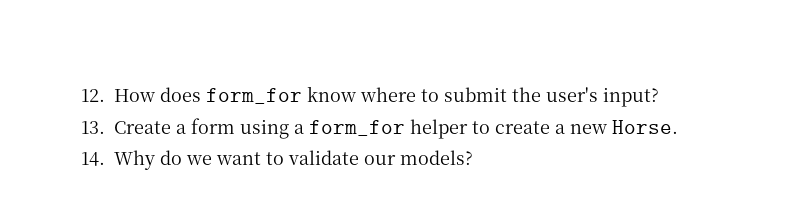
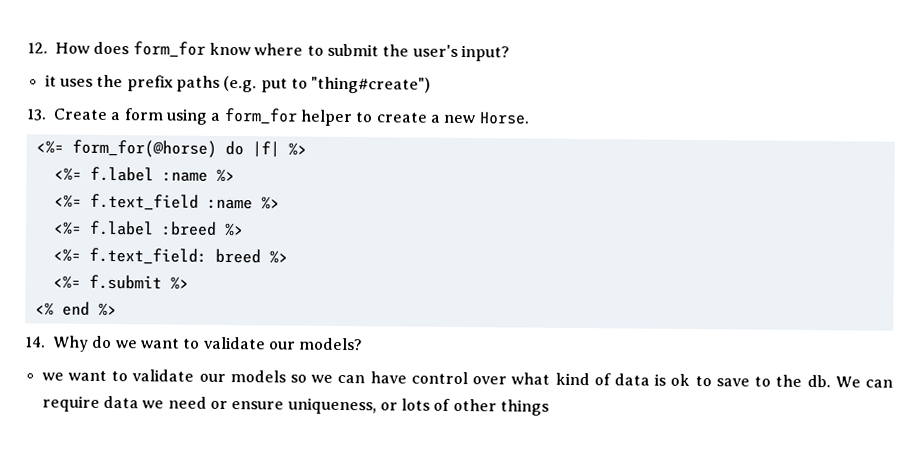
(660, 97) none -> [44,74,432,94] // it uses the prefix paths (e.g. put to "thing#create")
(679, 127) none -> [35,139,307,158] [53,166,235,183] [53,193,280,211] [52,220,244,237] [52,247,288,265] [52,274,189,290] [34,301,117,317] // <%= form_for(@horse) do |f| %> // <%= f.label :name %> // <%= f.text_field :name %> // <%= f.label :breed %> // <%= f.text_field: breed %> // <%= f.submit %> // <% end %>
(474, 157) none -> [41,369,894,388] [41,395,550,416] // we want to validate our models so we can have control over what kind of data is ok to save to the db. We can require data we need or ensure uniqueness, or lots of other things

